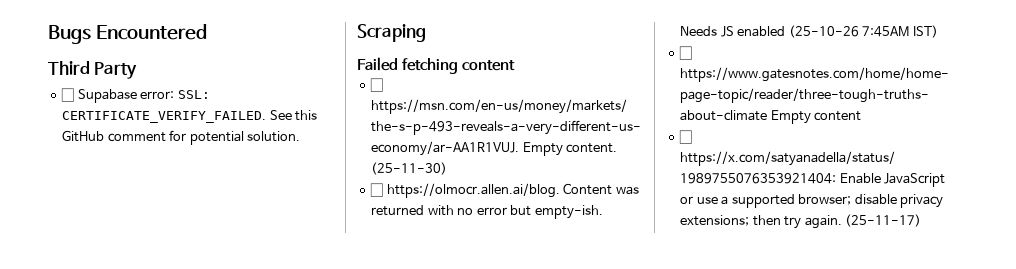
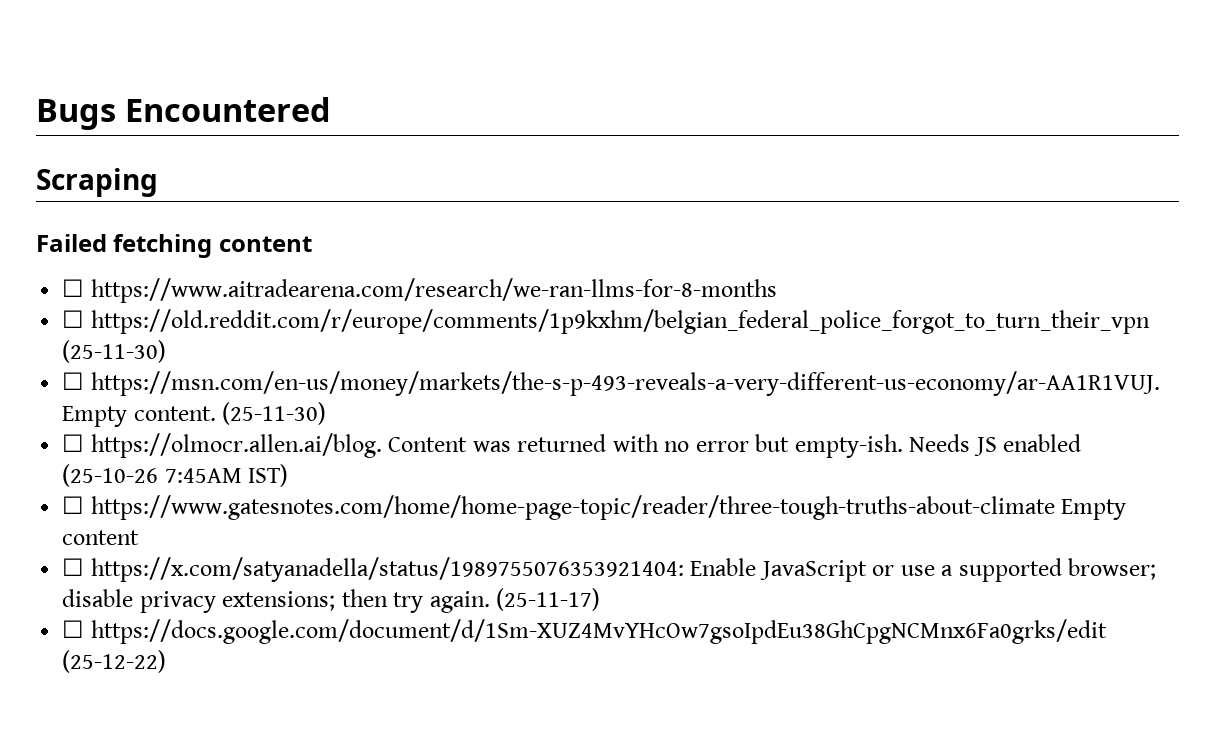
[48,61,138,79] [61,88,210,103] [62,110,318,123] [62,130,301,145] // Third Party // ☐ Supabase error: SSL: CERTIFICATE_VERIFY_FAILED. See this GitHub comment for potential solution. -> (331, 109) none
(515, 65) none -> [62,278,777,303] [62,309,1150,334] [62,340,167,363] // ☐ https://www.aitradearena.com/research/we-ran-llms-for-8-months // ☐ https://old.reddit.com/r/europe/comments/1p9kxhm/belgian_federal_police_forgot_to_turn_their_vpn (25-11-30)
(922, 220) none -> [62,619,1107,644] [62,650,167,673] // ☐ https://docs.google.com/document/d/1Sm-XUZ4MvYHcOw7gsoIpdEu38GhCpgNCMnx6Fa0grks/edit (25-12-22)

